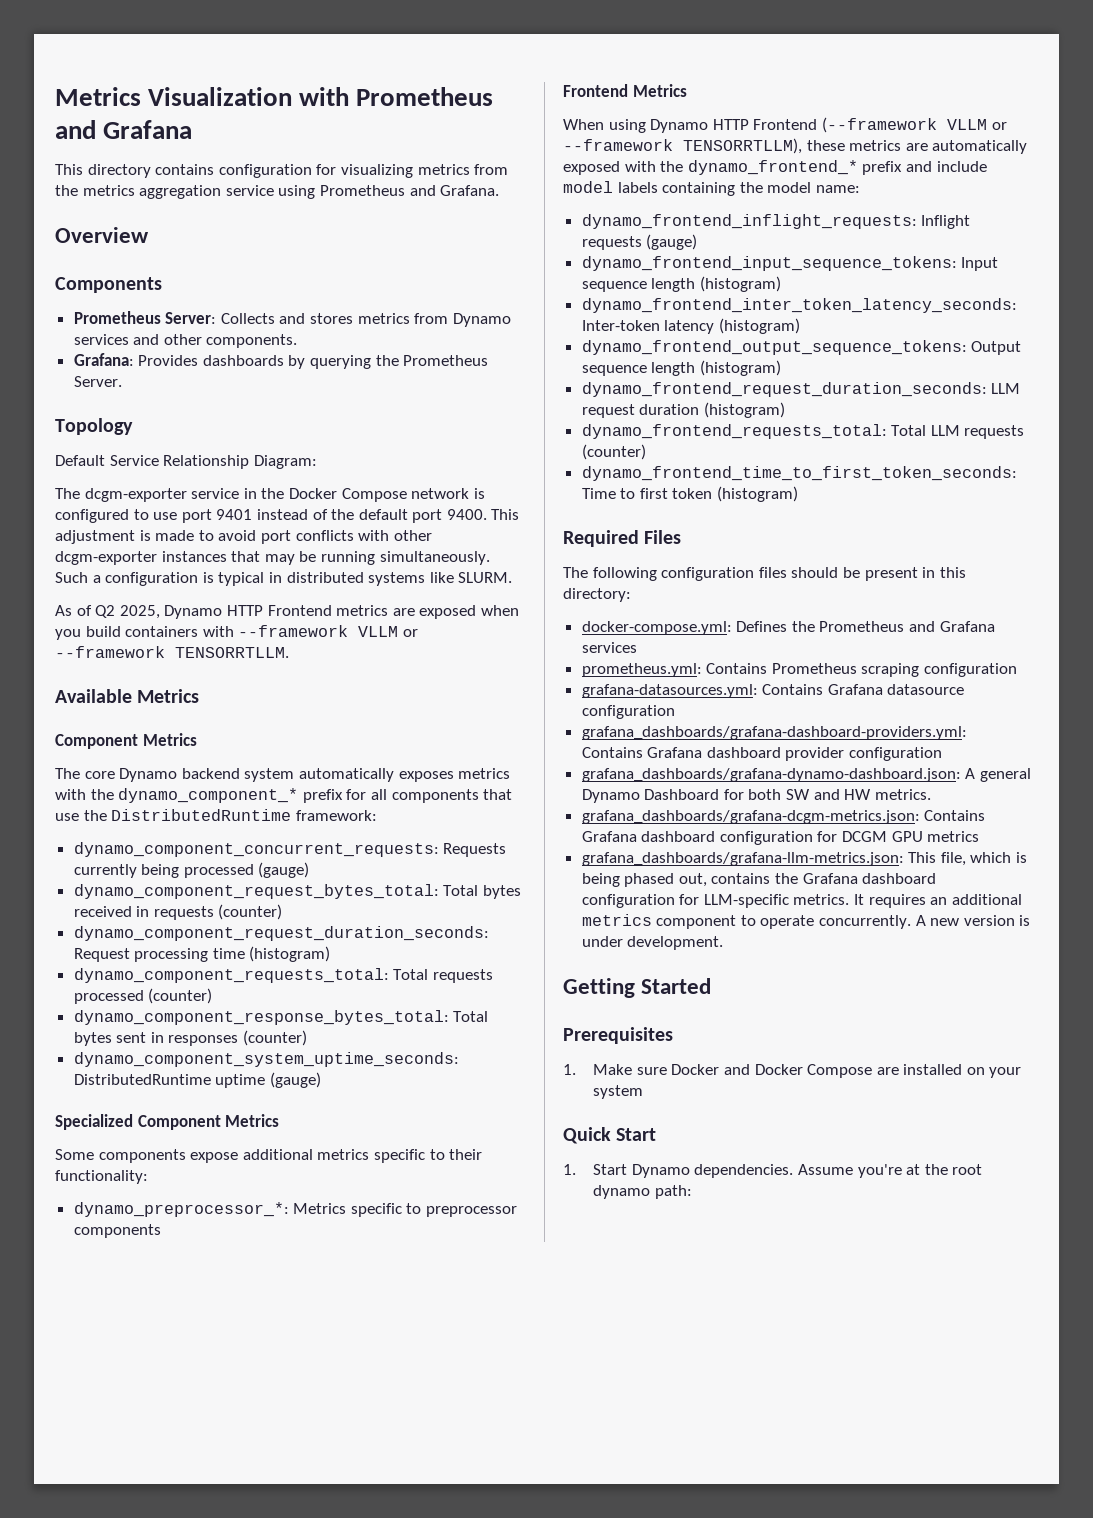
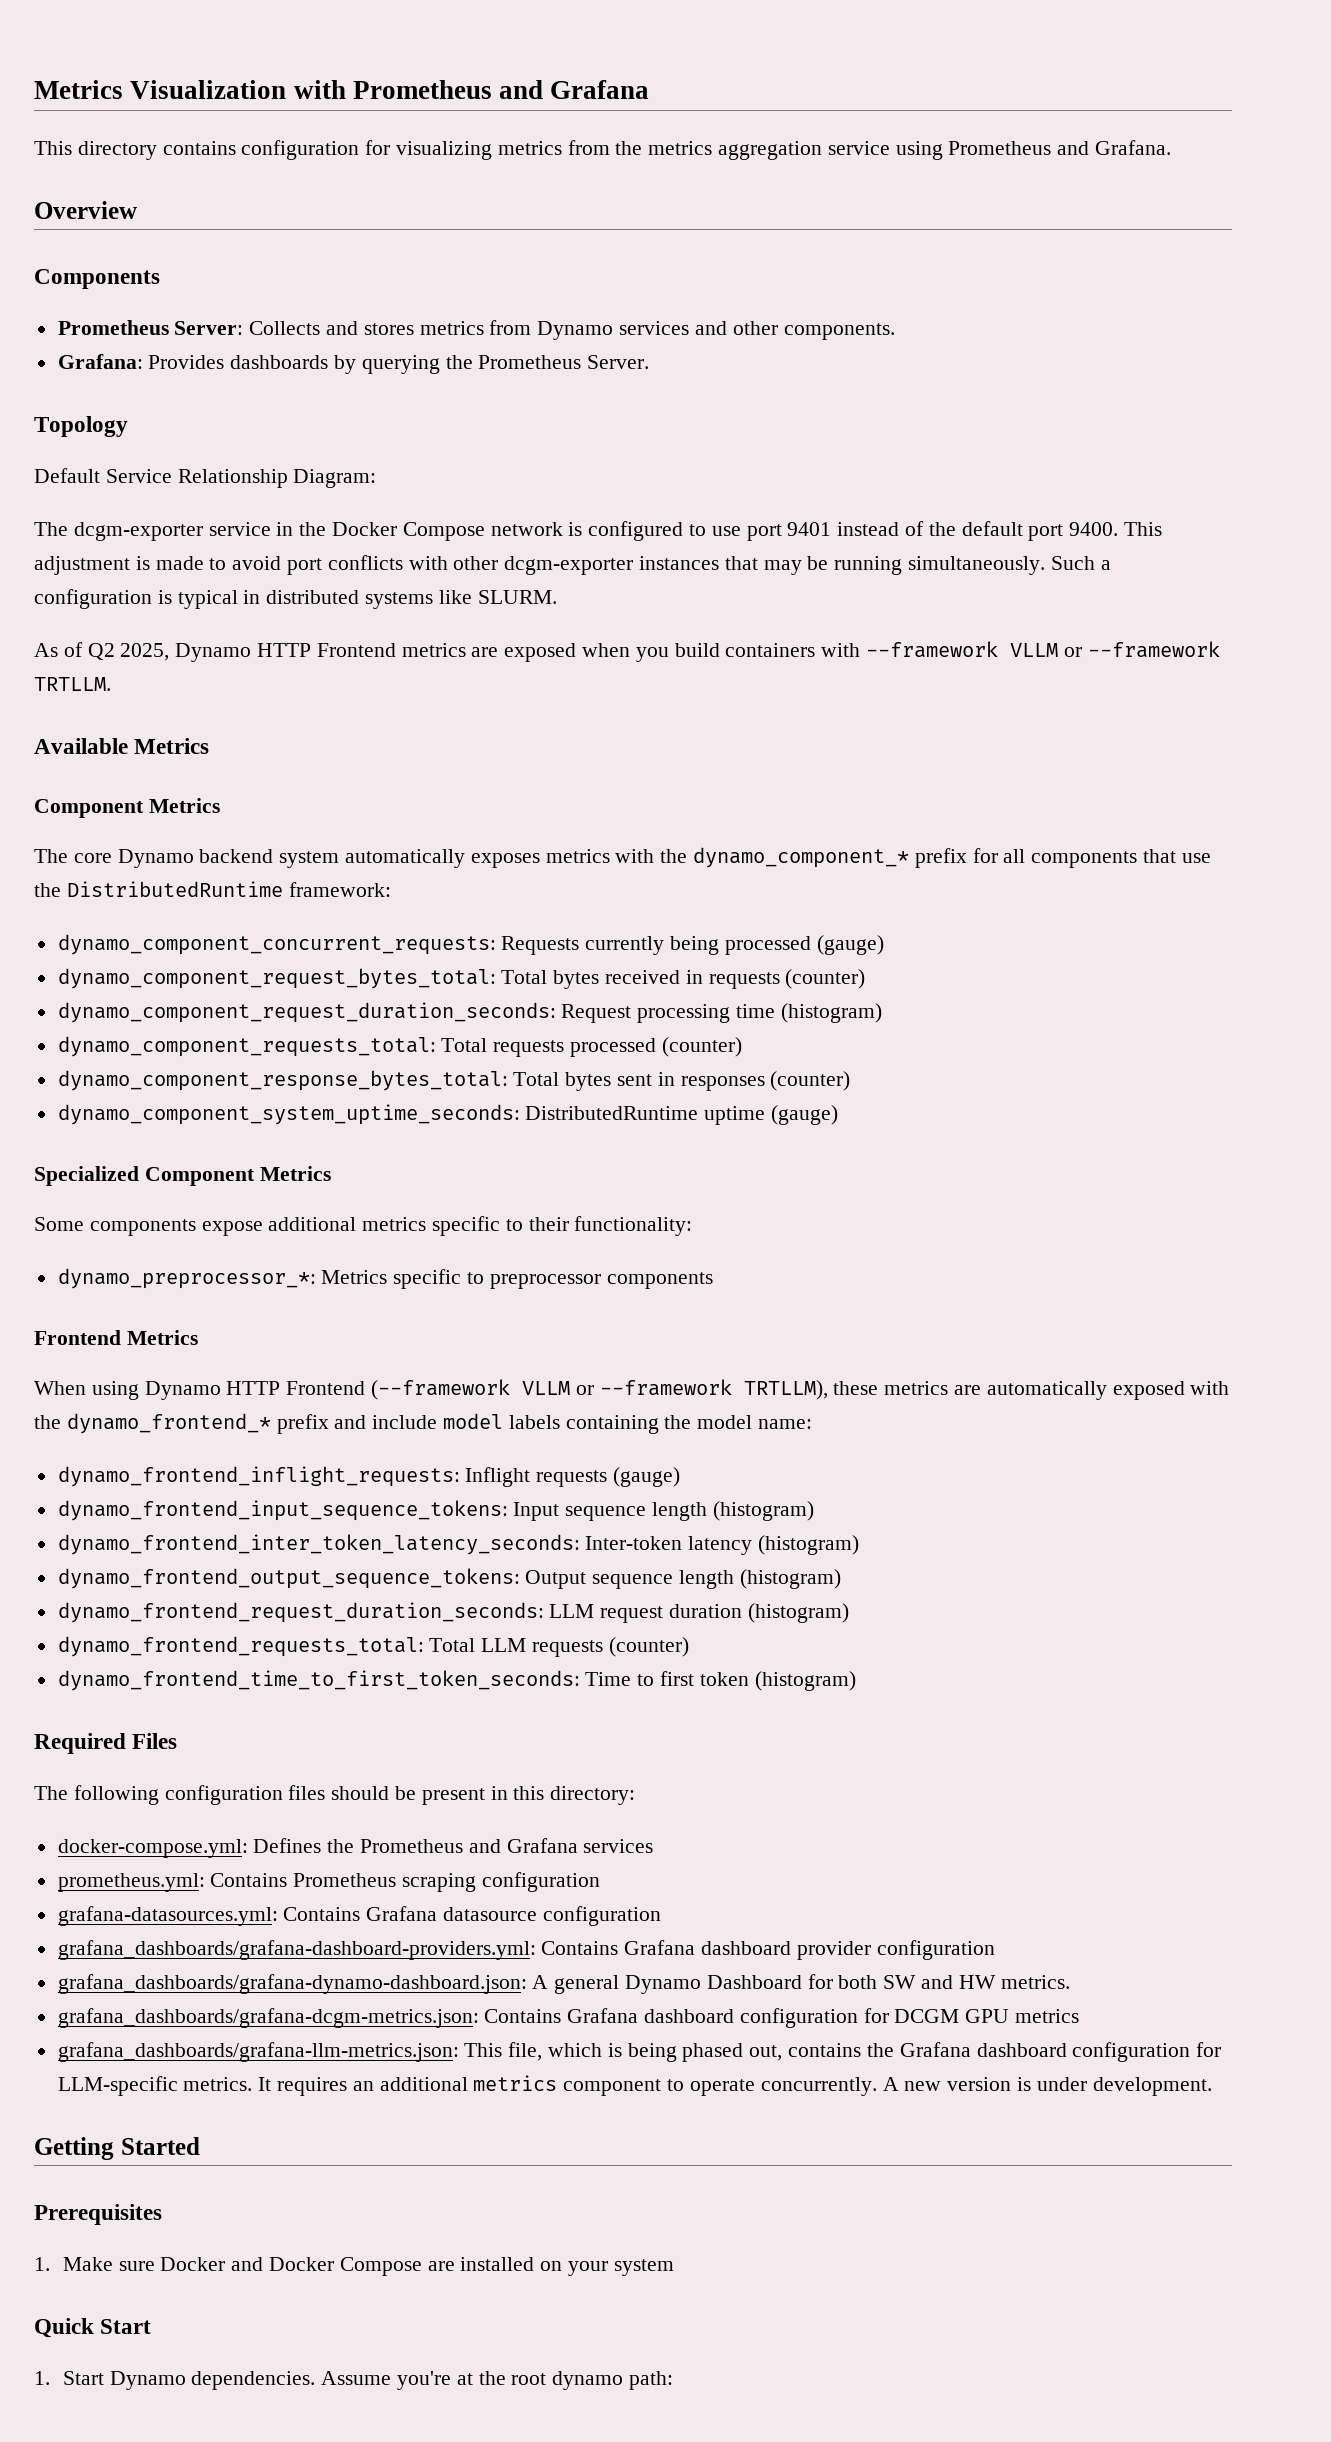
[175,647,289,658] TENSORRTLLM. -> [34,677,111,691] TRTLLM.
[683,138,802,154] TENSORRTLLM), -> [743,1380,828,1400] TRTLLM),

